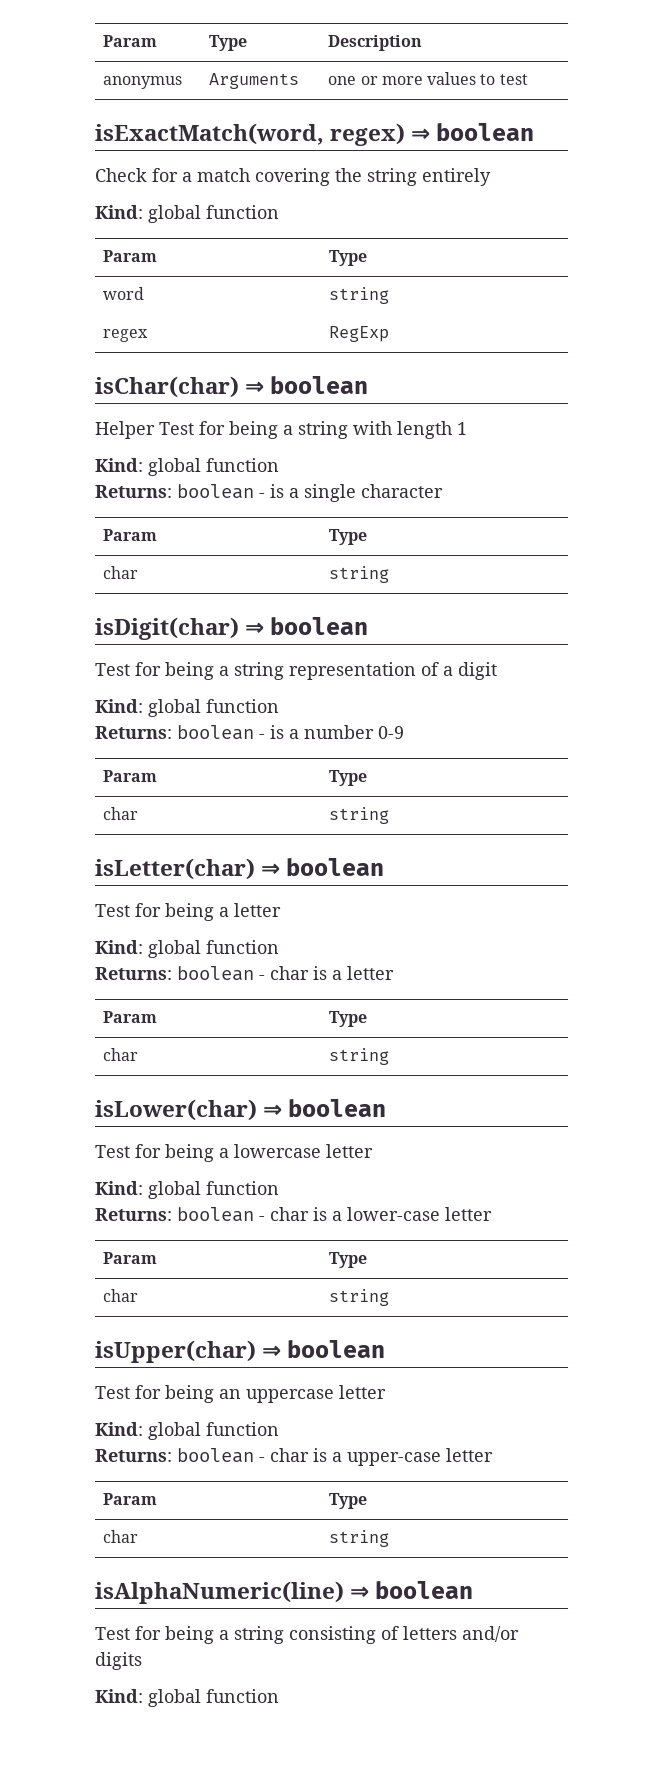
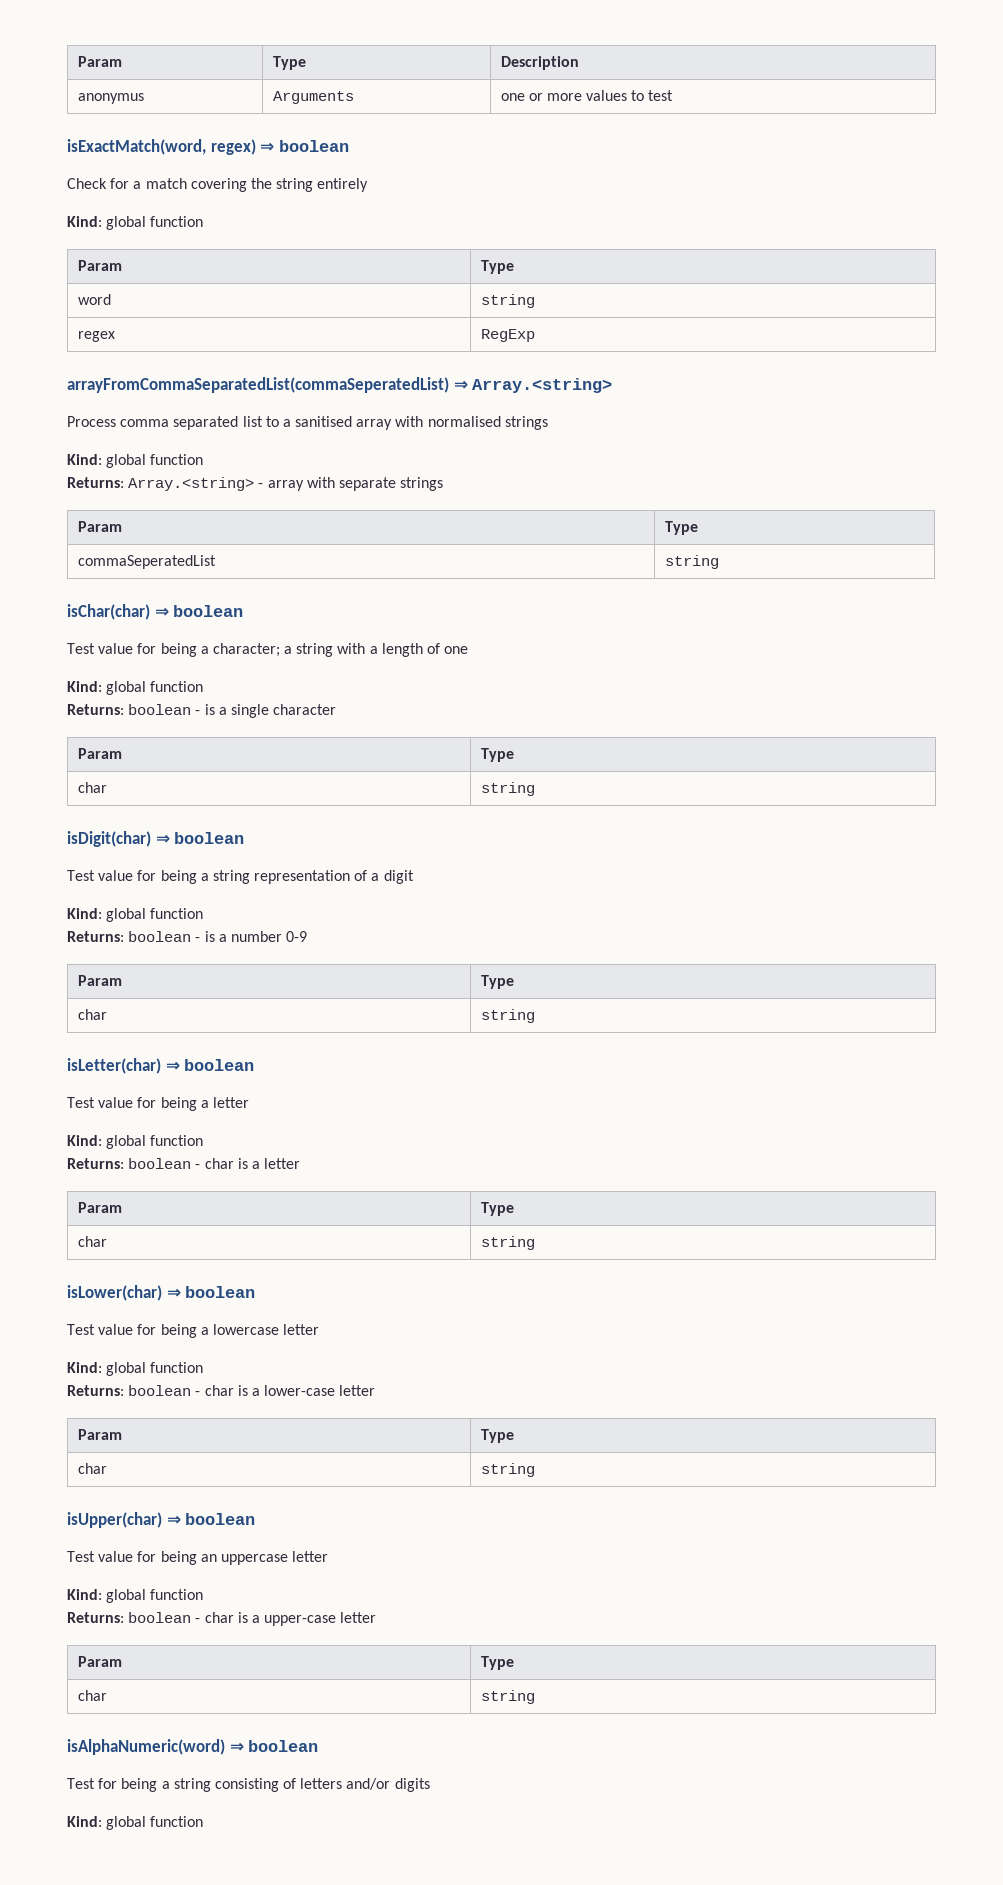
(390, 334) none -> [67,377,613,393] [67,416,548,430] [67,454,204,468] [67,477,444,491] [77,521,122,532] [664,521,698,535] [77,555,216,569] [664,555,719,569] // arrayFromCommaSeparatedList(commaSeperatedList) ⇒ Array.<string> // Process comma separated list to a sanitised array with normalised strings // Kind: global function // Returns: Array.<string> - array with separate strings // Param | Type // commaSeperatedList | string
[95,421,467,439] Helper Test for being a string with length 1 -> [67,643,469,657] Test value for being a character; a string with a length of one
(130, 669) none -> [98,870,134,881] value
(130, 910) none -> [98,1097,134,1108] value
(130, 1151) none -> [98,1324,134,1335] value
(130, 1392) none -> [98,1551,134,1562] value
[95,1581,344,1604] isAlphaNumeric(line) -> [67,1739,225,1755] isAlphaNumeric(word)

